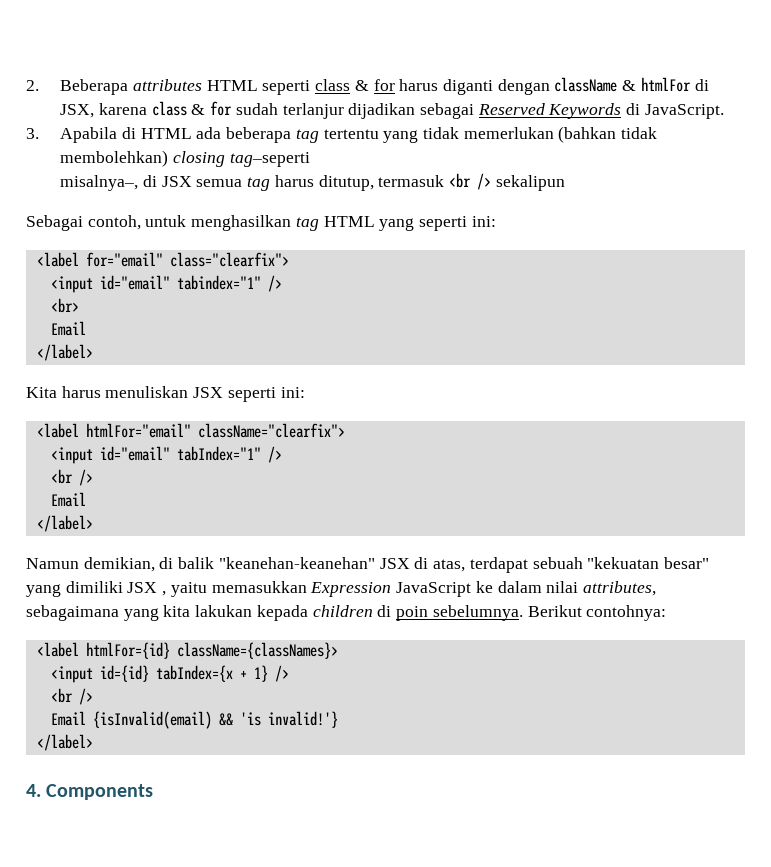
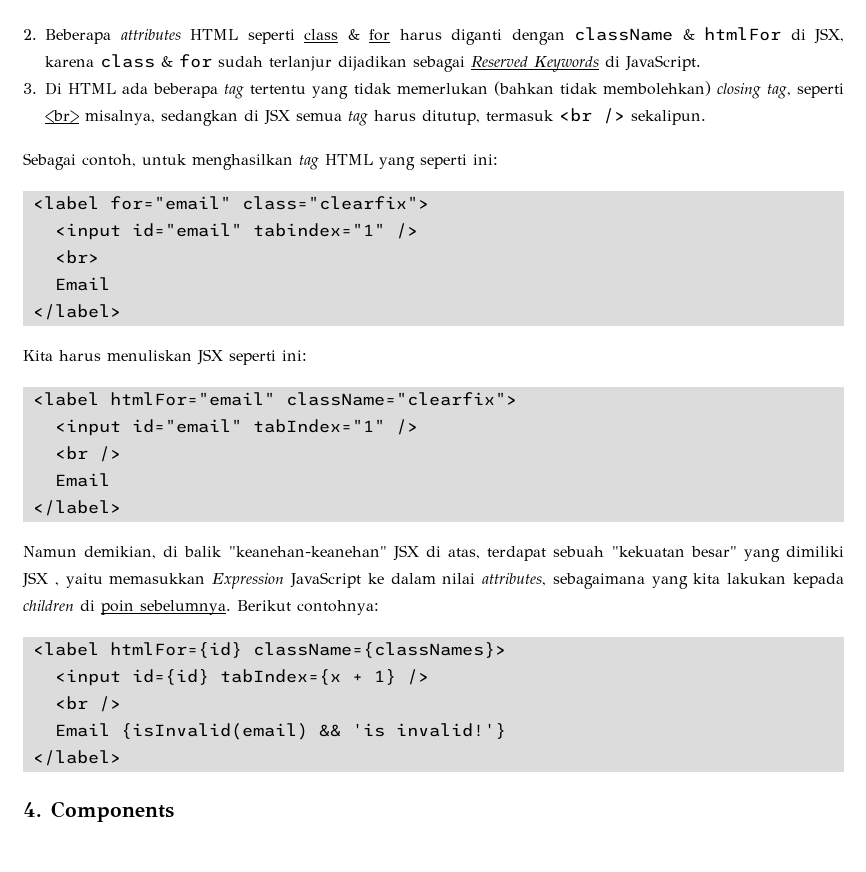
[60,127,136,143] Apabila di -> [45,82,62,95] Di
[229,152,310,167] [60,175,139,191] tag–seperti // misalnya–, -> [766,83,844,99] [45,110,238,126] tag, seperti <br> misalnya, sedangkan
[495,175,565,191] sekalipun -> [631,110,706,125] sekalipun.

